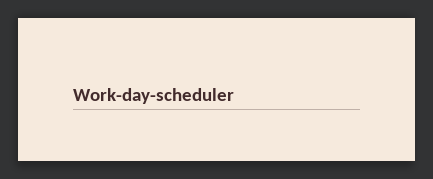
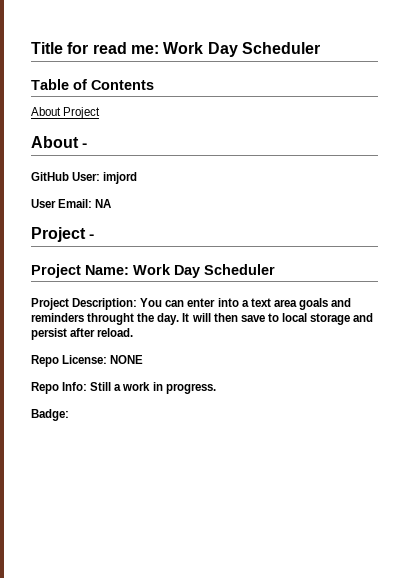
[73,88,234,104] Work-day-scheduler -> [31,42,320,57] [31,79,154,90] [31,107,101,119] [31,136,88,148] [31,172,138,184] [31,199,112,208] [31,227,95,242] [31,264,275,278] [31,298,352,310] [31,313,374,325] [31,328,134,340] [31,355,144,367] [31,382,216,394] [31,409,69,421] Title for read me: Work Day Scheduler // Table of Contents // About Project // About - // GitHub User: imjord // User Email: NA // Project - // Project Name: Work Day Scheduler // Project Description: You can enter into a text area goals and reminders throught the day. It will then save to local storage and persist after reload. // Repo License: NONE // Repo Info: Still a work in progress. // Badge:

